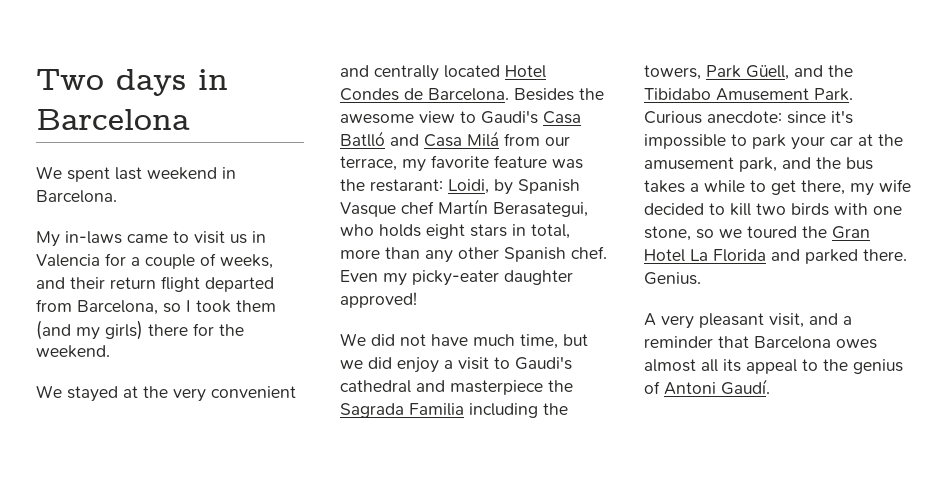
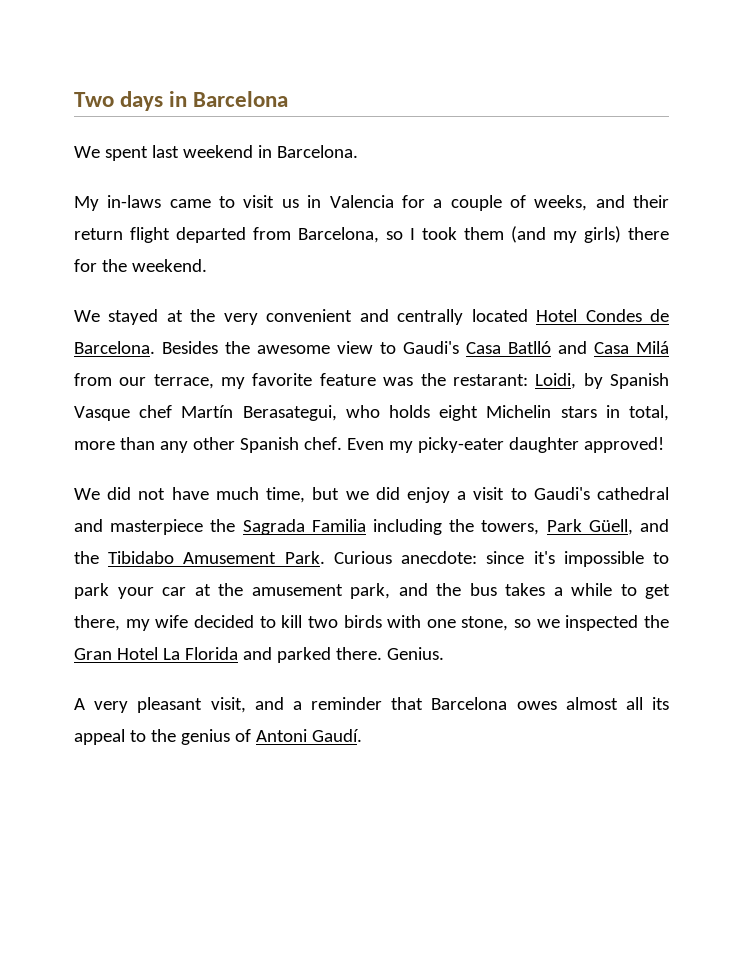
(465, 231) none -> [486,405,552,418] Michelin
[747,226,797,238] toured -> [565,615,639,631] inspected

